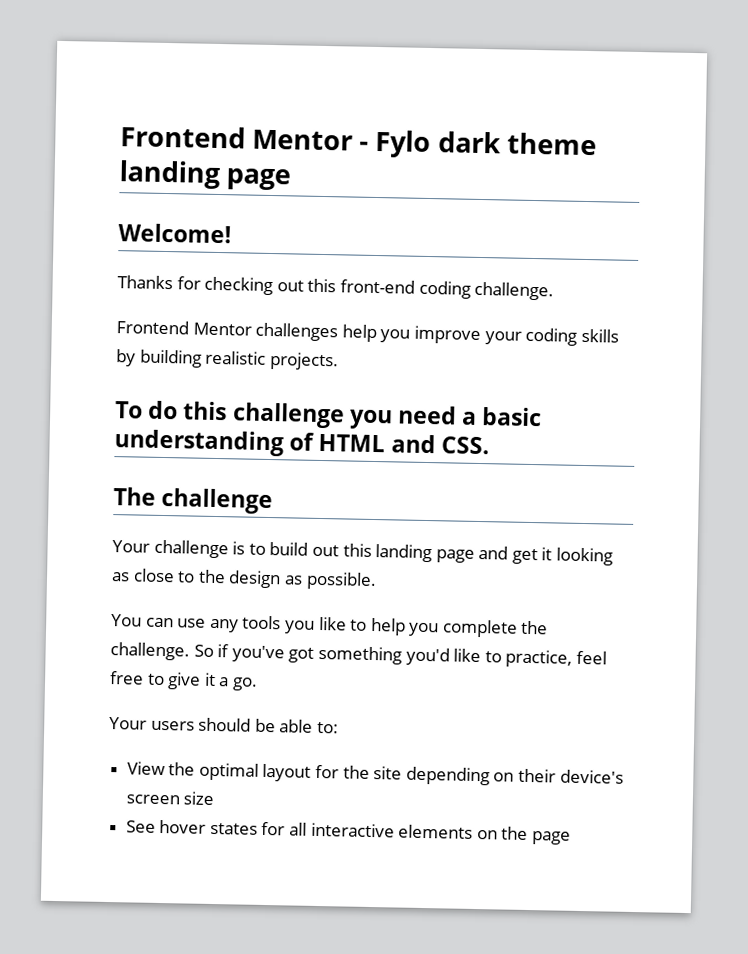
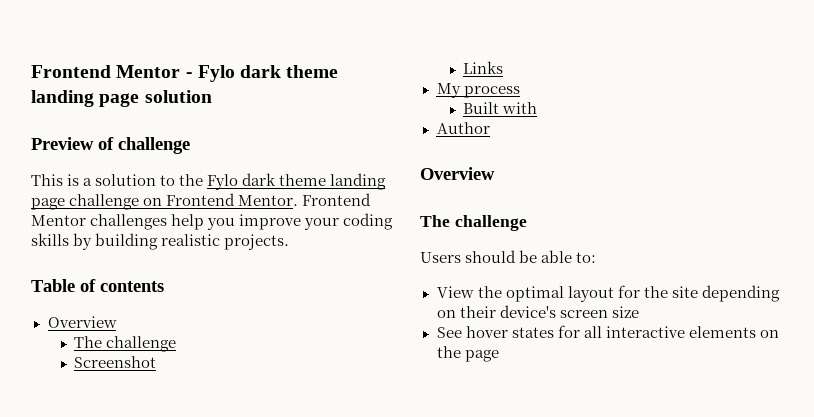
[118,223,232,244] [117,275,555,301] // Welcome! // Thanks for checking out this front-end coding challenge. // -> [144,90,212,103] [31,137,190,154] [31,173,387,190] [31,193,299,210] solution // Preview of challenge // This is a solution to the Fylo dark theme landing page challenge on Frontend Mentor.
[115,400,543,430] [114,429,490,457] [113,487,274,515] [112,539,614,566] [111,568,377,591] [111,614,549,638] [110,642,607,668] [110,671,258,691] [109,717,195,731] To do this challenge you need a basic understanding of HTML and CSS. // The challenge // Your challenge is to build out this landing page and get it looking as close to the design as possible. // You can use any tools you like to help you complete the challenge. So if you've got something you'd like to practice, feel free to give it a go. // Your users -> [31,279,164,292] [47,316,117,328] [74,336,177,352] [74,356,157,368] [463,61,504,74] [436,83,520,98] [463,102,538,114] [436,122,490,134] [420,167,495,180] [420,215,527,231] [420,252,461,263] Table of contents // Overview // The challenge // Screenshot // Links // My process // Built with // Author // Overview // The challenge // Users

